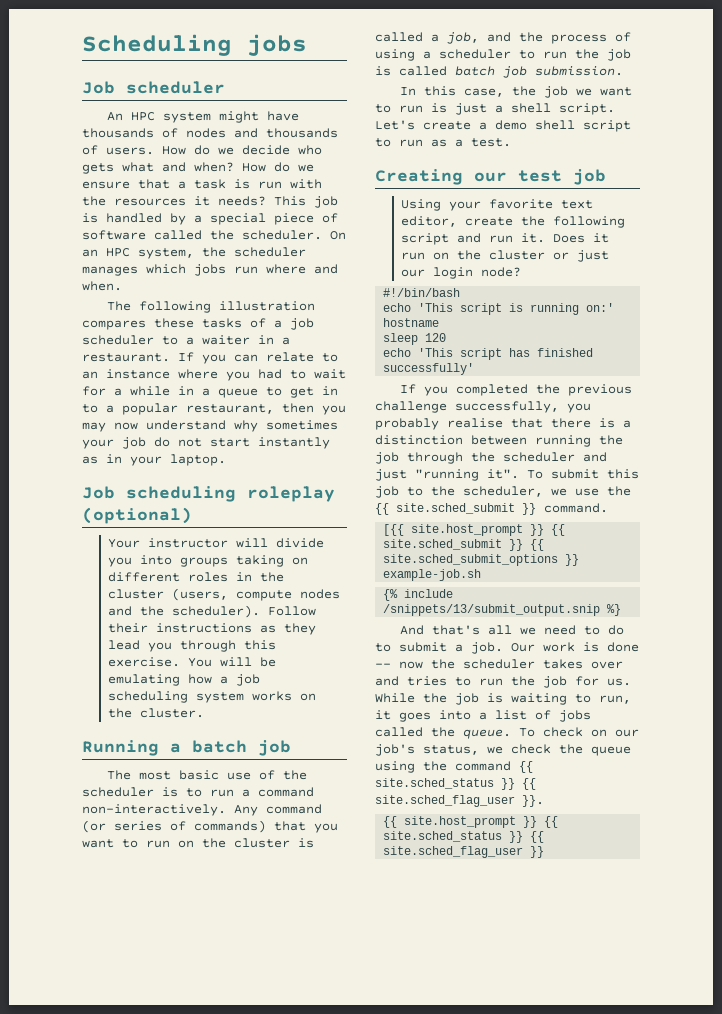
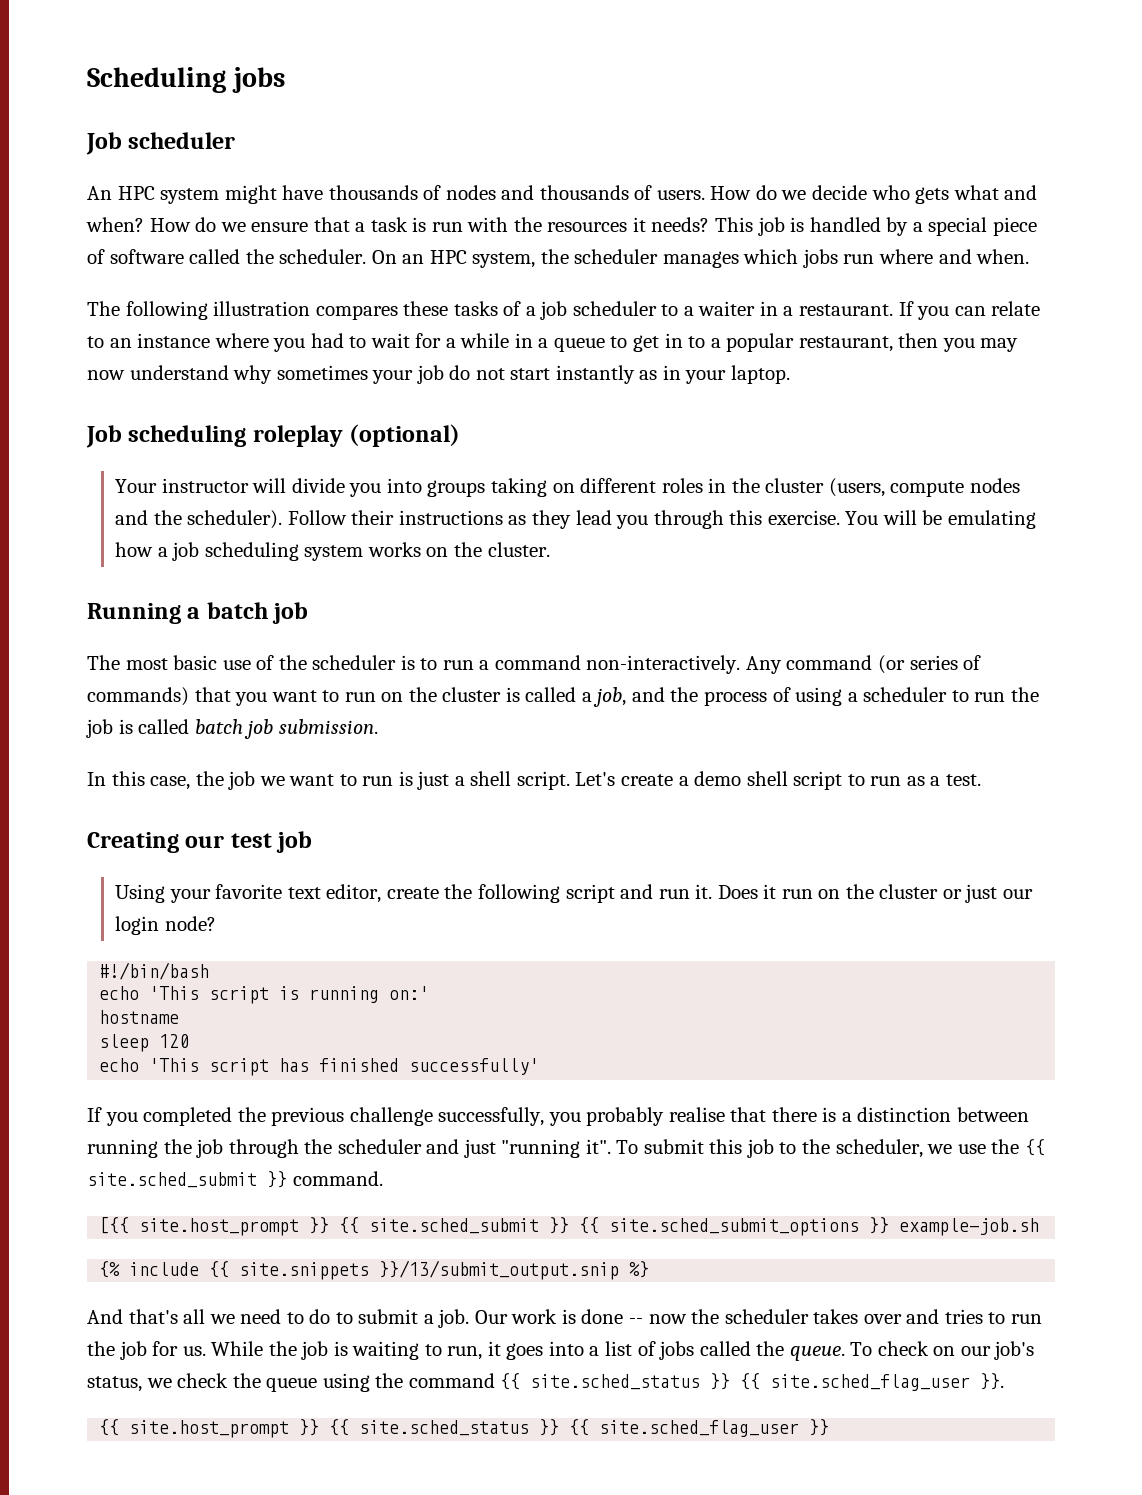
[383,604,601,616] /snippets/13/submit_output.snip -> [209,1260,620,1280] {{ site.snippets }}/13/submit_output.snip

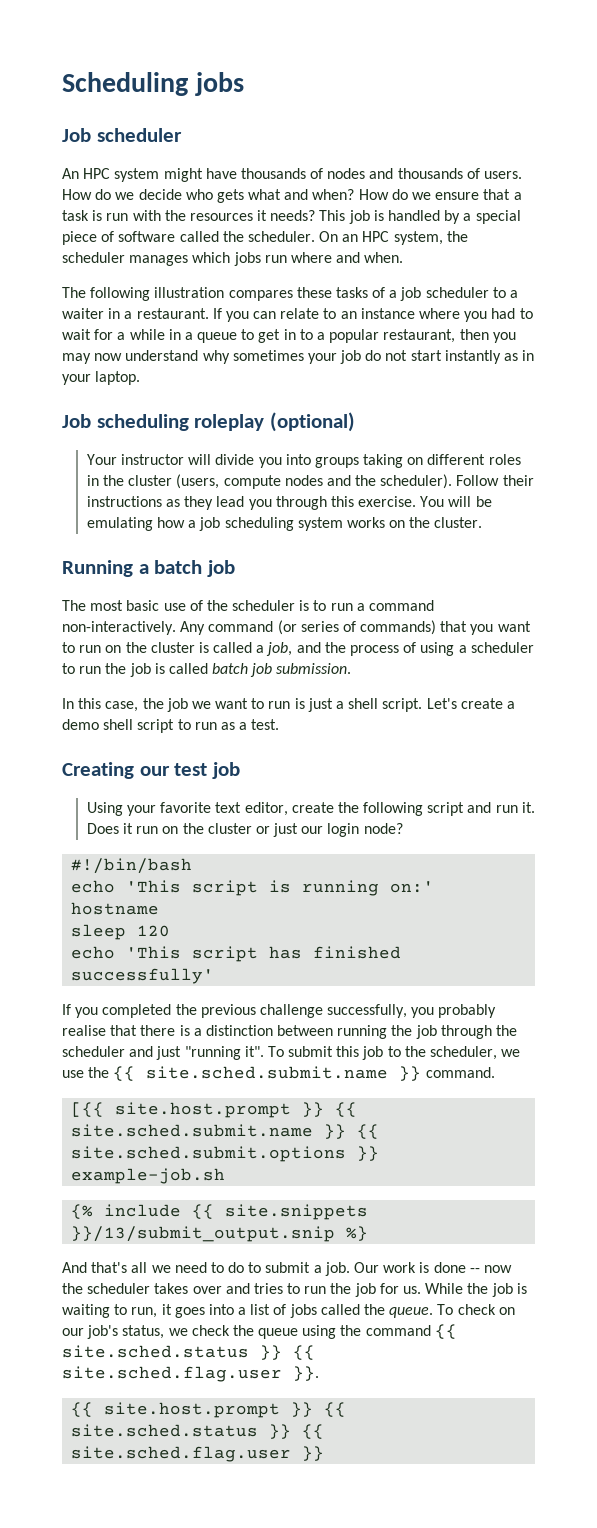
[87,1172,257,1188] site.sched_submit -> [146,1066,389,1079] site.sched.submit.name
[139,1217,860,1236] site.host_prompt }} {{ site.sched_submit }} {{ site.sched_submit_options -> [115,1102,358,1118] [71,1124,380,1139] [71,1146,347,1162] site.host.prompt }} {{ site.sched.submit.name }} {{ site.sched.submit.options
[530,1373,971,1391] site.sched_status }} {{ site.sched_flag_user -> [62,1345,315,1360] [62,1366,282,1382] site.sched.status }} {{ site.sched.flag.user
[129,1419,800,1438] site.host_prompt }} {{ site.sched_status }} {{ site.sched_flag_user -> [104,1402,347,1418] [71,1424,325,1439] [71,1446,292,1462] site.host.prompt }} {{ site.sched.status }} {{ site.sched.flag.user

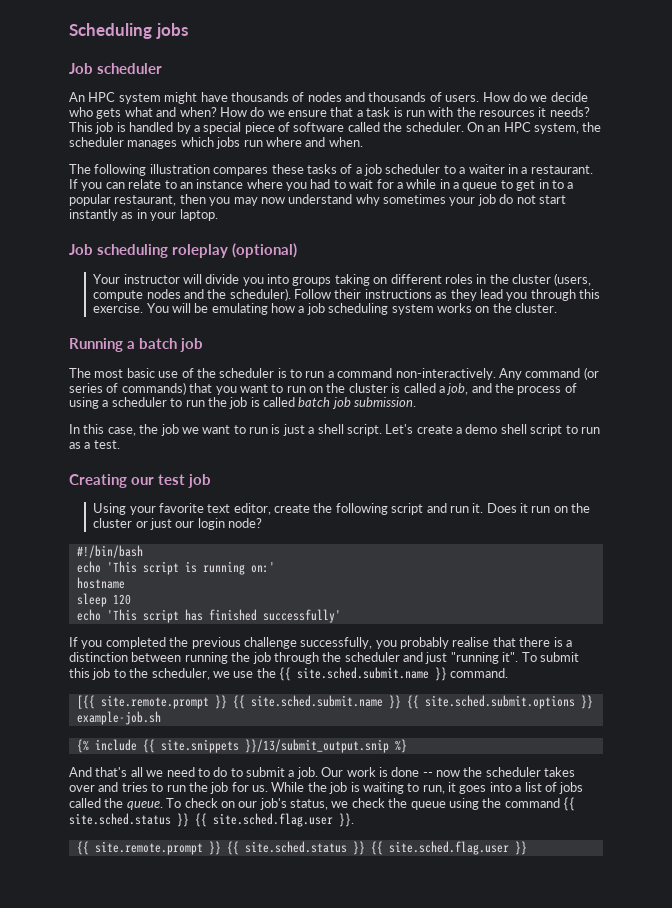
[115,1102,292,1118] site.host.prompt -> [100,695,209,709] site.remote.prompt
[104,1402,281,1418] site.host.prompt -> [94,841,203,855] site.remote.prompt

